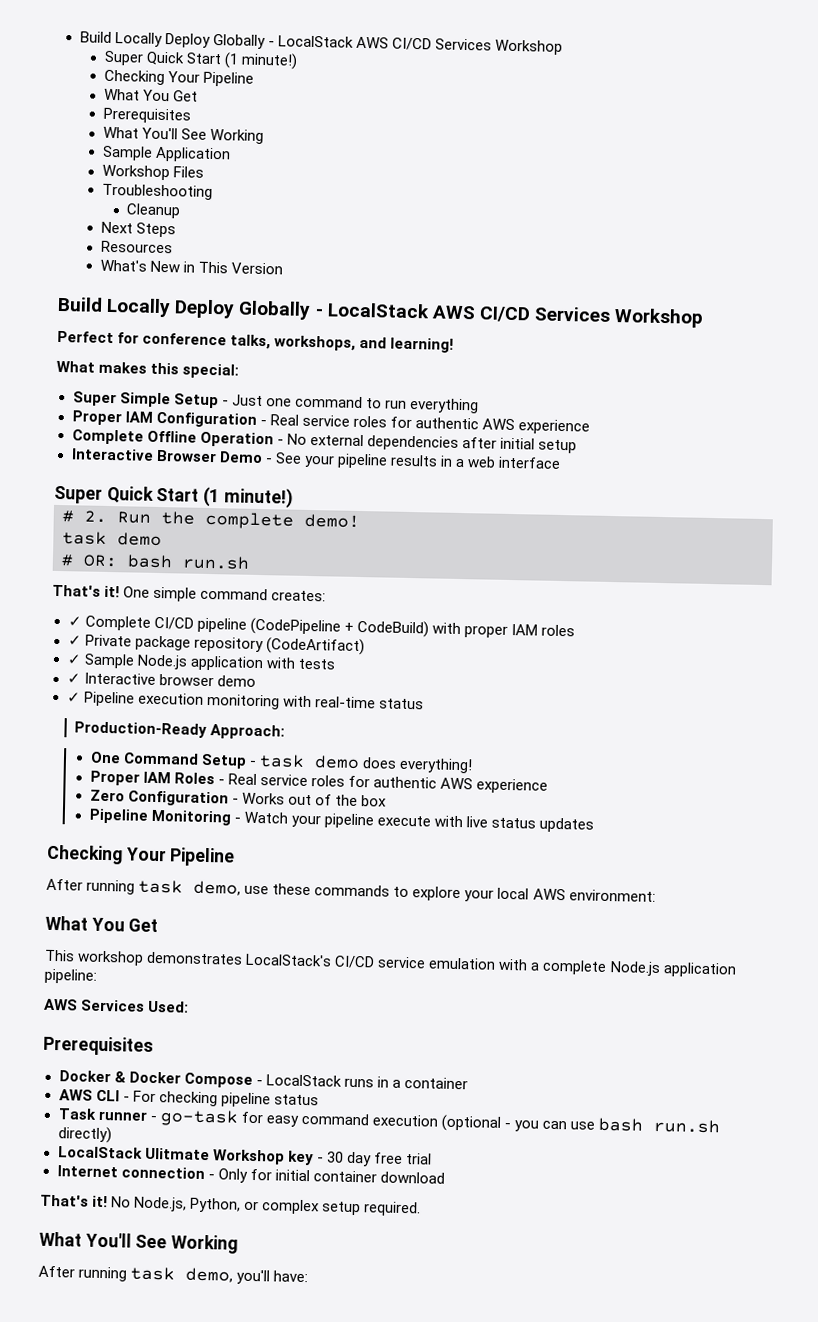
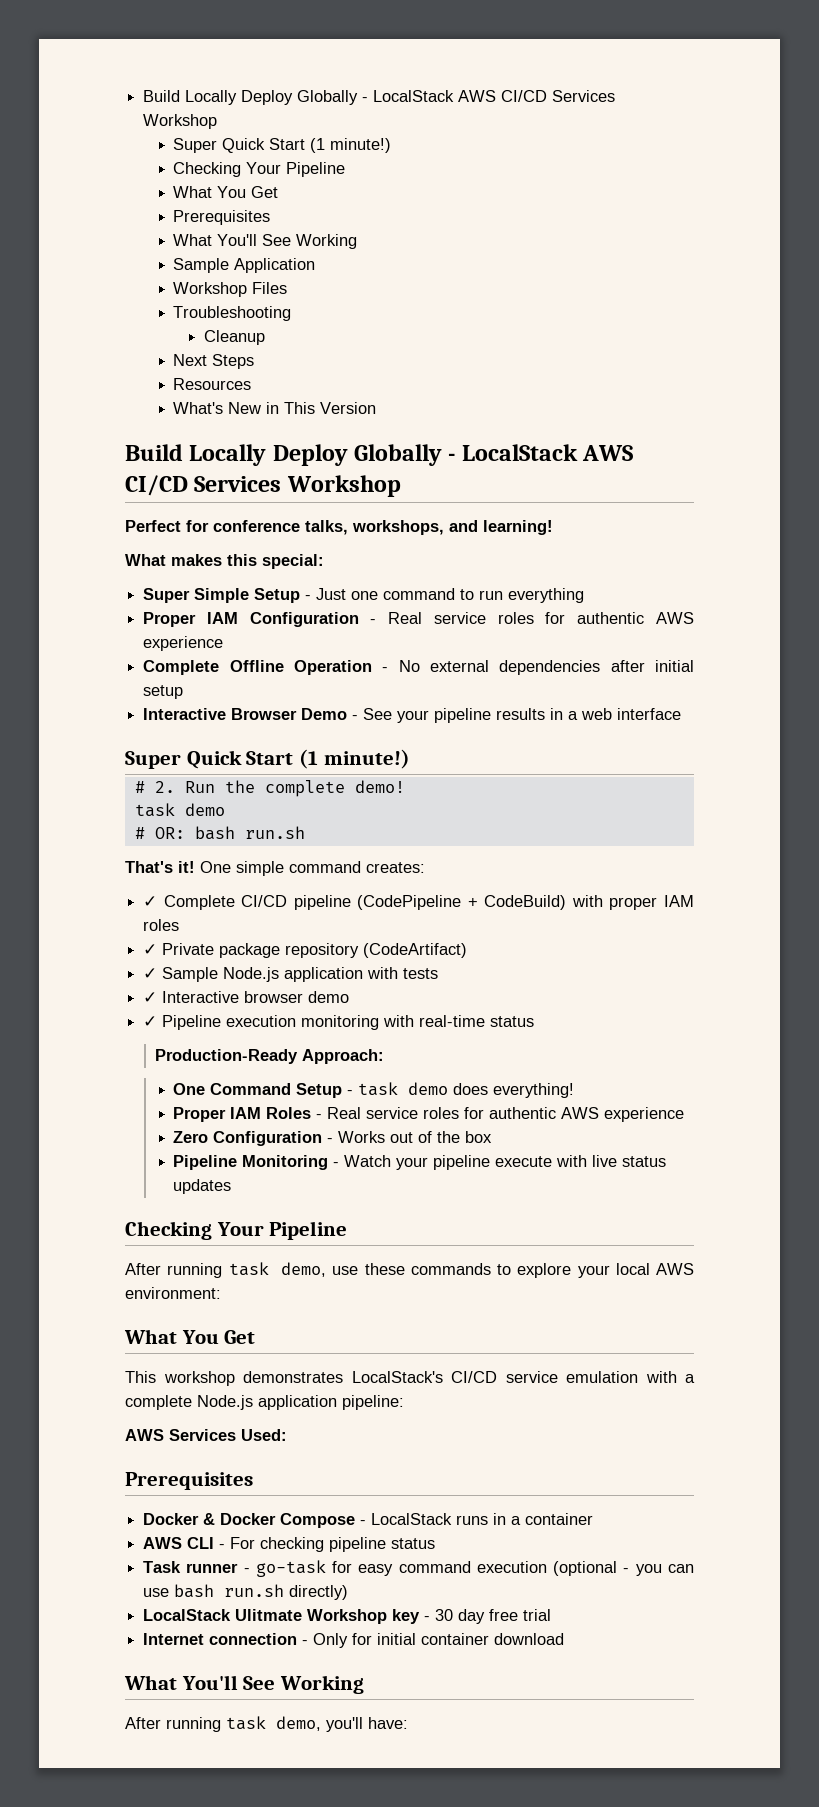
[40,1194,422,1217] // That's it! No Node.js, Python, or complex setup required. -> (565, 1639) none

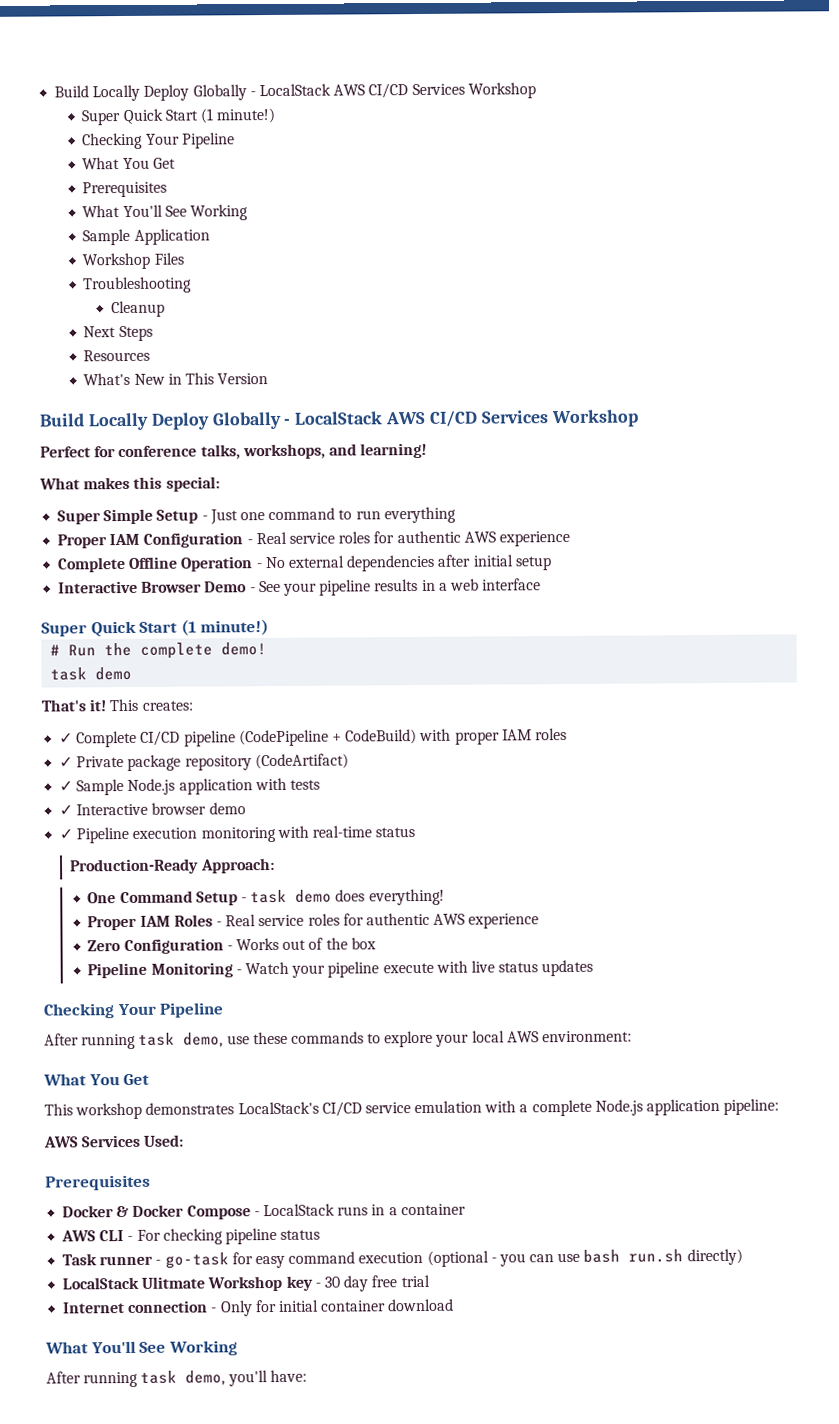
[154,781,175,793] 2. -> (61, 650) none
[134,826,305,840] // # OR: bash run.sh -> (133, 673) none
[200,861,361,876] One simple command -> [109,698,139,712] This

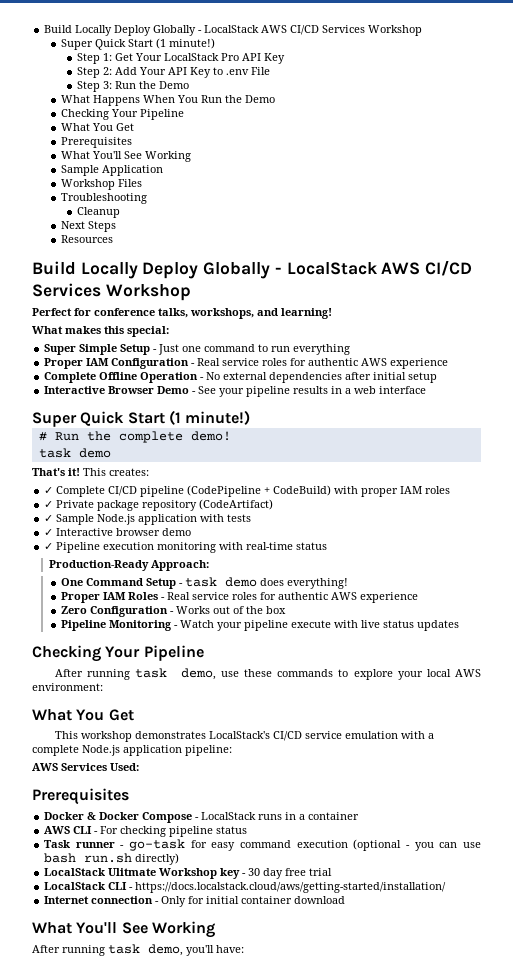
(276, 115) none -> [77,53,286,64] [77,67,271,78] [77,81,190,92] [60,95,275,106] // Step 1: Get Your LocalStack Pro API Key // Step 2: Add Your API Key to .env File // Step 3: Run the Demo // What Happens When You Run the Demo
[83,372,269,386] // What's New in This Version -> (113, 239) none
(430, 1281) none -> [44,882,447,893] // LocalStack CLI - https://docs.localstack.cloud/aws/getting-started/installation/

